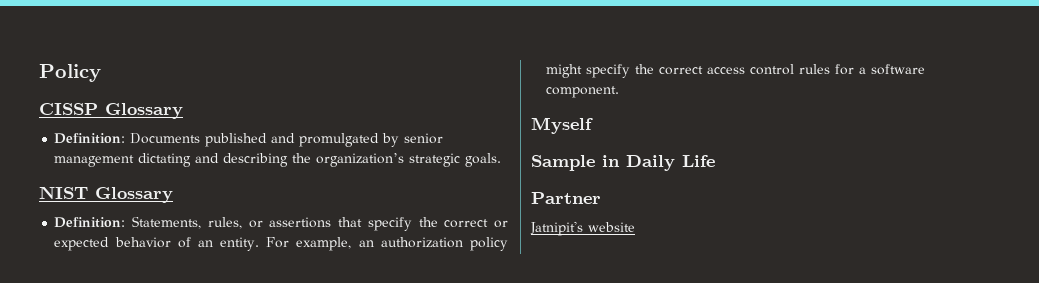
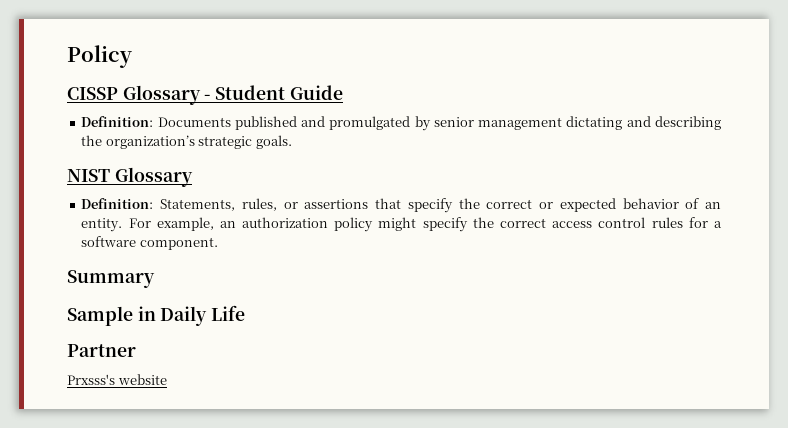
(183, 111) none -> [204,85,343,100] - Student Guide
[531,117,593,134] Myself -> [67,270,155,288] Summary
[530,221,583,236] Jatnipit's -> [67,374,115,385] Prxsss's

